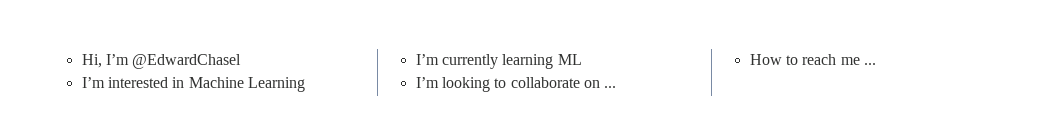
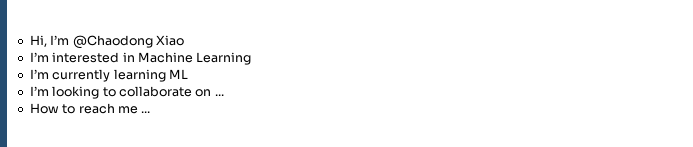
[132,54,242,69] @EdwardChasel -> [72,35,184,49] @Chaodong Xiao

